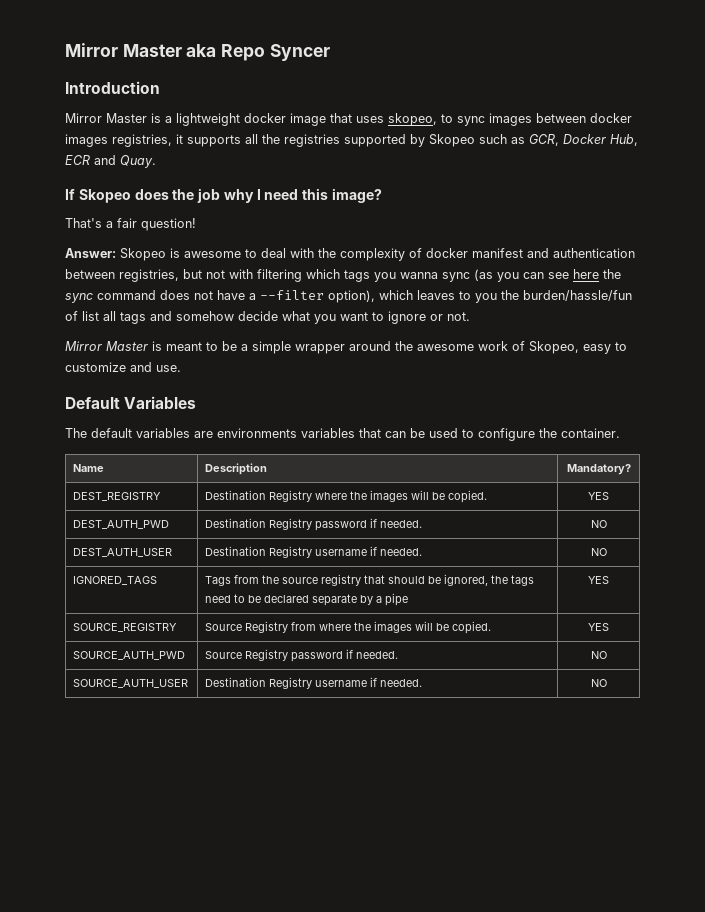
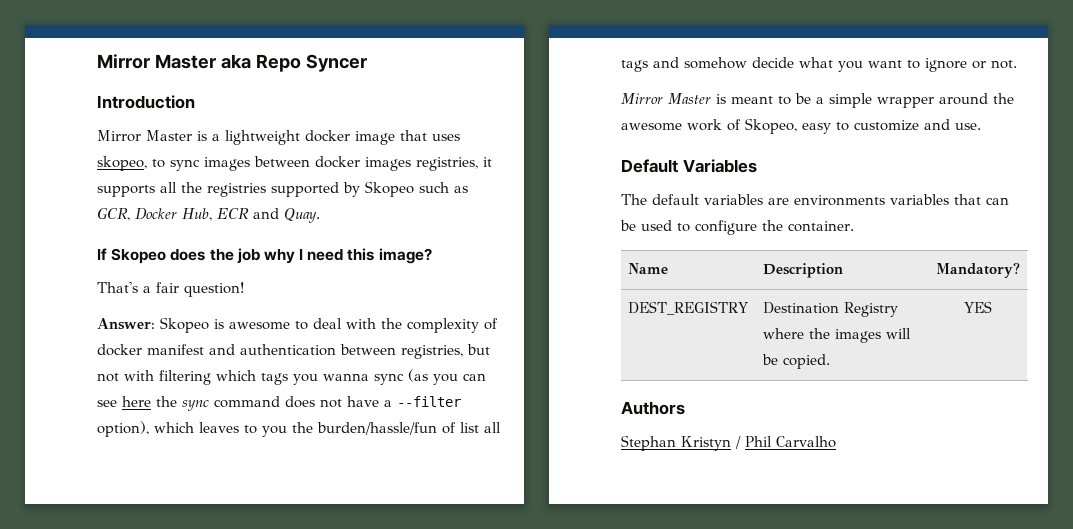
[73,520,170,529] [205,518,423,531] [590,520,607,528] [73,548,173,557] [205,546,423,558] [590,548,607,556] [73,576,158,585] [205,574,535,586] [205,593,409,606] [588,576,609,584] [73,623,178,632] [205,621,492,634] [588,623,609,631] [73,651,186,660] [205,649,399,662] [590,651,607,659] [73,679,189,688] [205,677,423,689] [590,679,607,687] // DEST_AUTH_PWD | Destination Registry password if needed. | NO // DEST_AUTH_USER | Destination Registry username if needed. | NO // IGNORED_TAGS | Tags from the source registry that should be ignored, the tags need to be declared separate by a pipe | YES // SOURCE_REGISTRY | Source Registry from where the images will be copied. | YES // SOURCE_AUTH_PWD | Source Registry password if needed. | NO // SOURCE_AUTH_USER | Destination Registry username if needed. | NO -> [621,401,685,415] [621,435,836,451] // Authors // Stephan Kristyn / Phil Carvalho

